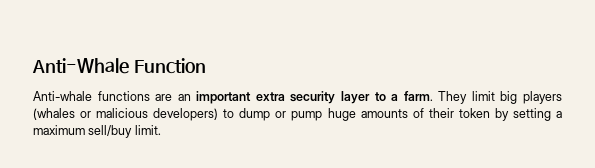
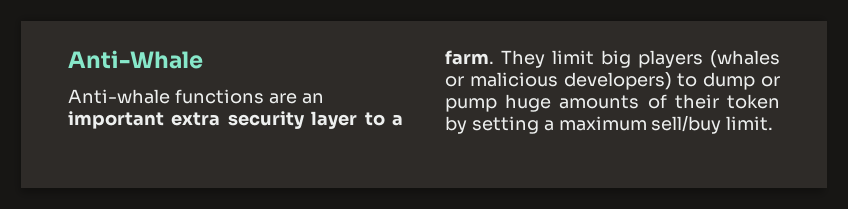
[133,58,206,74] Function -> (203, 59) none

